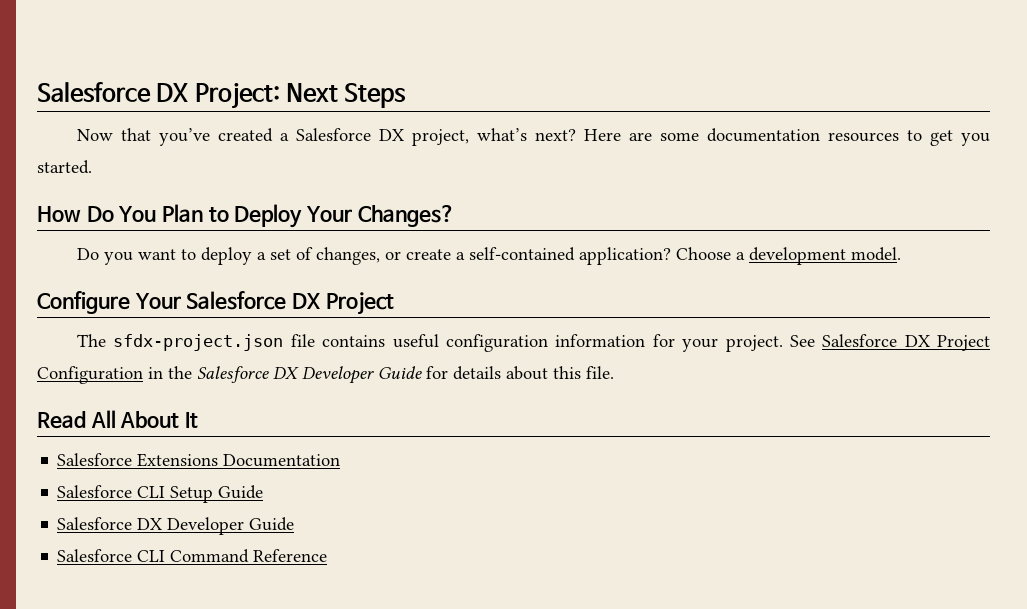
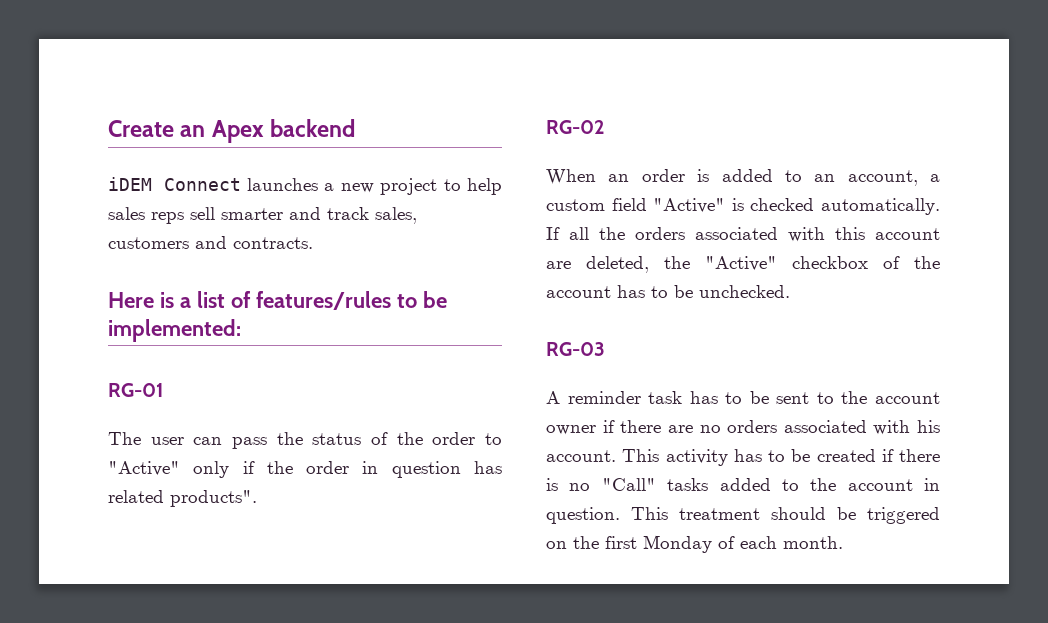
[37,82,407,109] [77,128,991,146] [37,160,92,174] [37,204,455,228] [77,247,902,265] [37,291,394,315] [77,334,990,352] [37,366,614,384] [37,410,199,429] [57,453,341,467] [57,485,264,503] [57,517,295,535] [57,549,328,563] Salesforce DX Project: Next Steps // Now that you’ve created a Salesforce DX project, what’s next? Here are some documentation resources to get you started. // How Do You Plan to Deploy Your Changes? // Do you want to deploy a set of changes, or create a self-contained application? Choose a development model. // Configure Your Salesforce DX Project // The sfdx-project.json file contains useful configuration information for your project. See Salesforce DX Project Configuration in the Salesforce DX Developer Guide for details about this file. // Read All About It // Salesforce Extensions Documentation // Salesforce CLI Setup Guide // Salesforce DX Developer Guide // Salesforce CLI Command Reference -> [108,119,356,143] [108,177,503,195] [108,207,417,224] [108,236,313,249] [108,291,447,310] [108,319,241,342] [108,383,163,397] [108,432,503,449] [108,461,502,478] [108,490,257,507] [546,120,605,134] [546,169,940,186] [546,198,940,215] [546,227,940,242] [546,256,940,273] [546,285,790,298] [546,342,605,356] [546,391,940,404] [546,420,940,435] [546,449,940,466] [546,478,940,491] [546,507,940,524] [546,535,843,553] Create an Apex backend // iDEM Connect launches a new project to help sales reps sell smarter and track sales, customers and contracts. // Here is a list of features/rules to be implemented: // RG-01 // The user can pass the status of the order to "Active" only if the order in question has related products". // RG-02 // When an order is added to an account, a custom field "Active" is checked automatically. If all the orders associated with this account are deleted, the "Active" checkbox of the account has to be unchecked. // RG-03 // A reminder task has to be sent to the account owner if there are no orders associated with his account. This activity has to be created if there is no "Call" tasks added to the account in question. This treatment should be triggered on the first Monday of each month.

